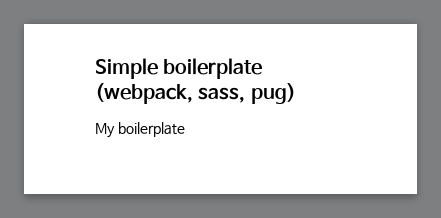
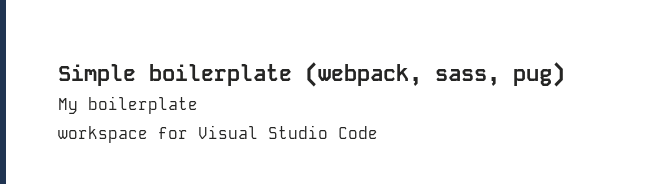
(185, 129) none -> [58,125,378,143] // workspace for Visual Studio Code

